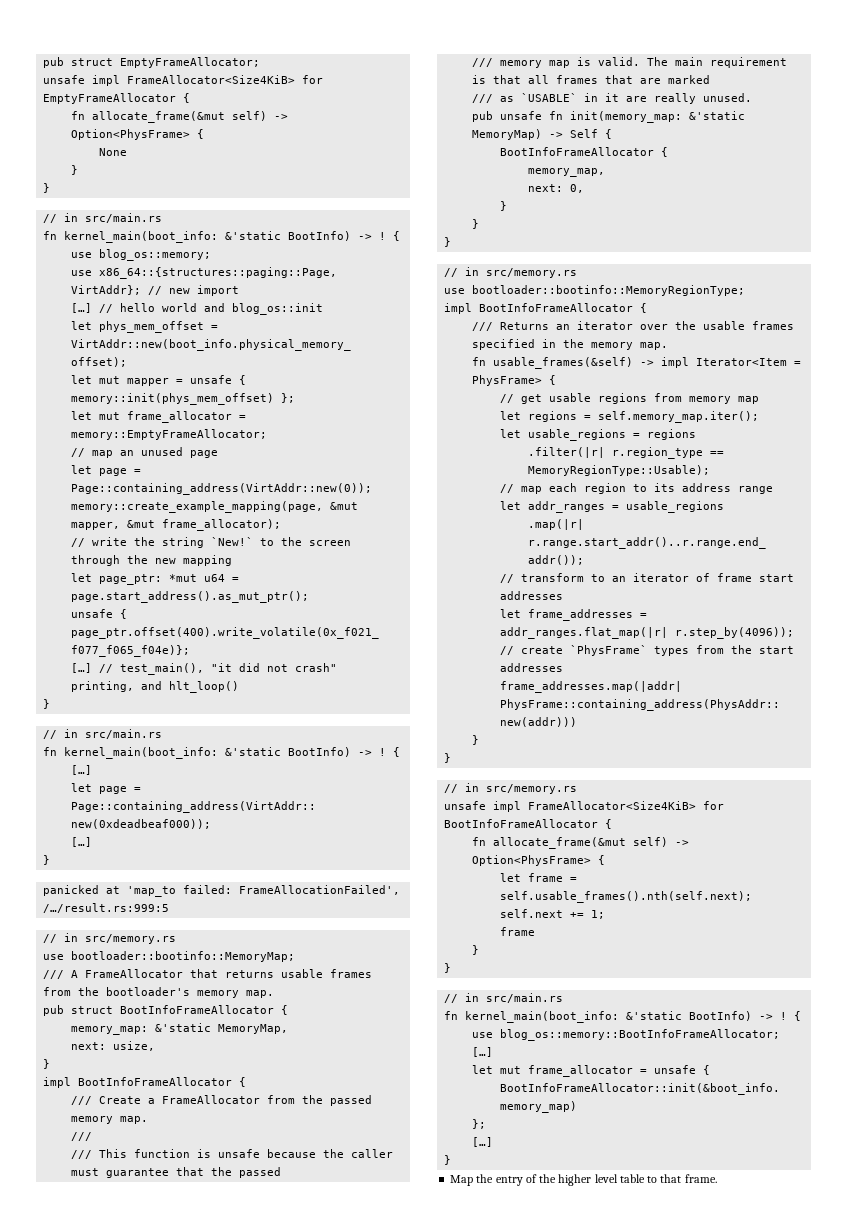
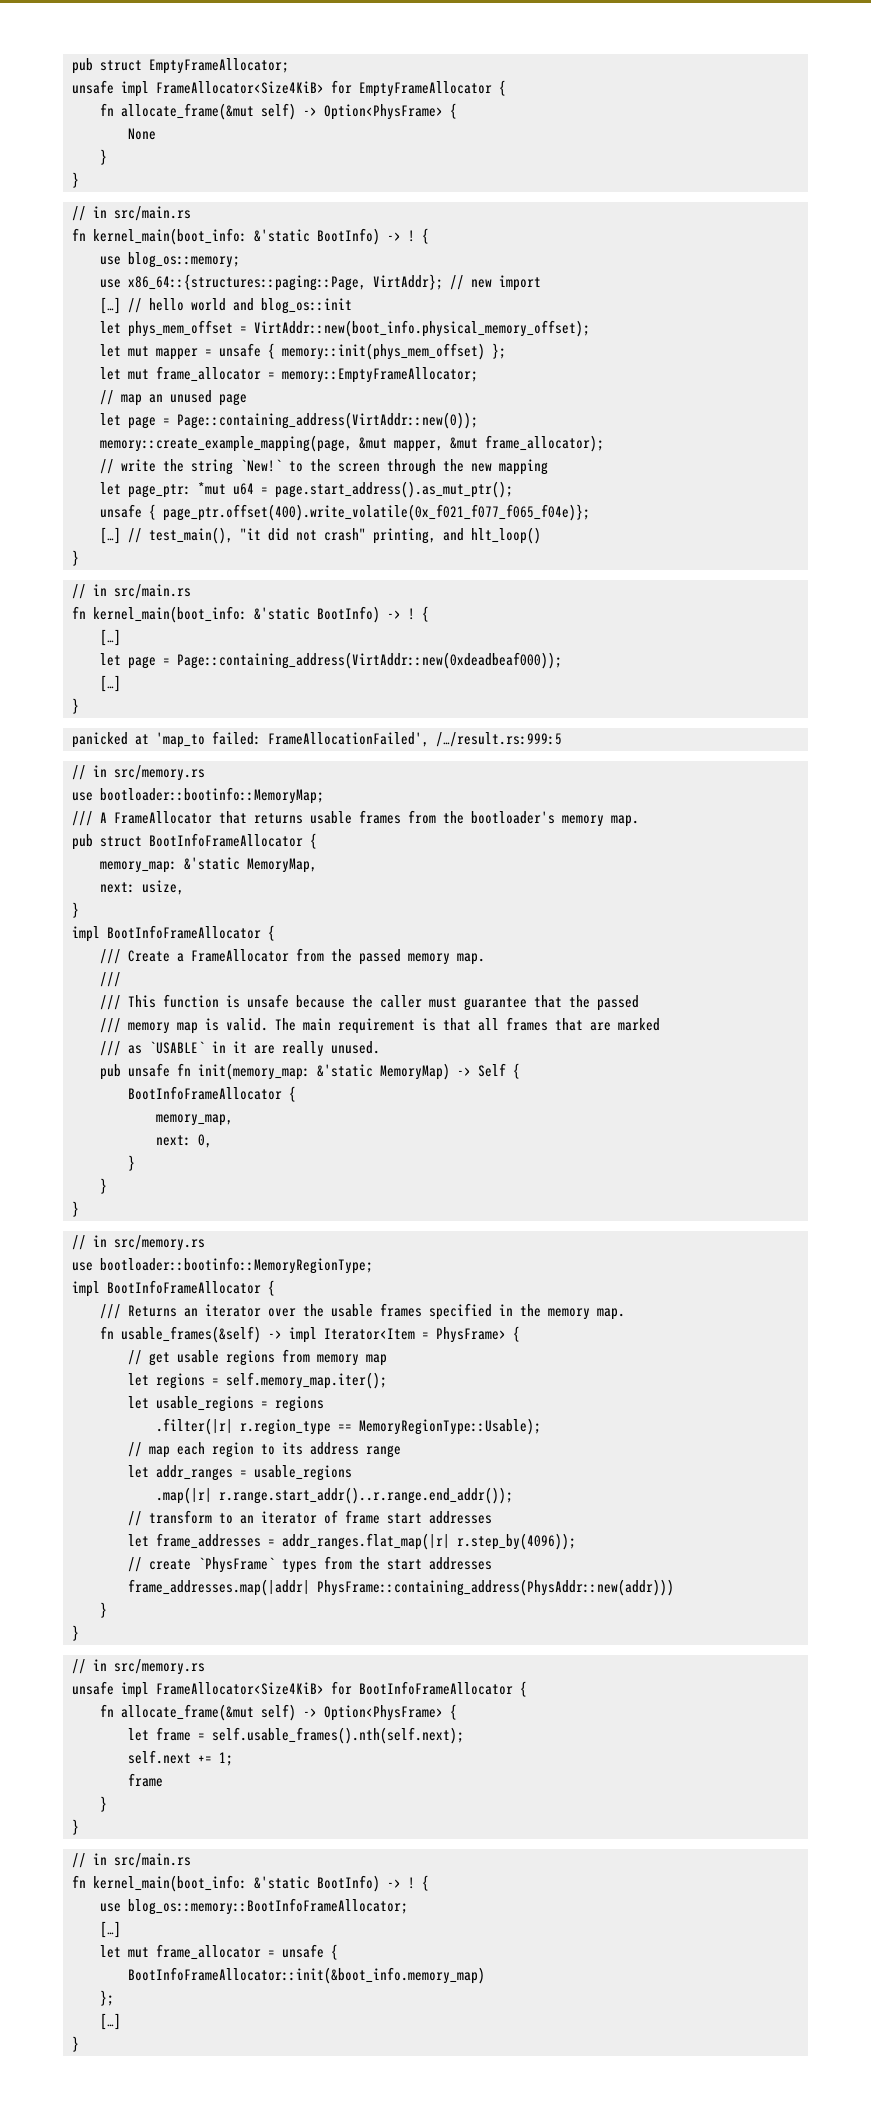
[450,1174,717,1186] // Map the entry of the higher level table to that frame. -> (79, 2044) none

